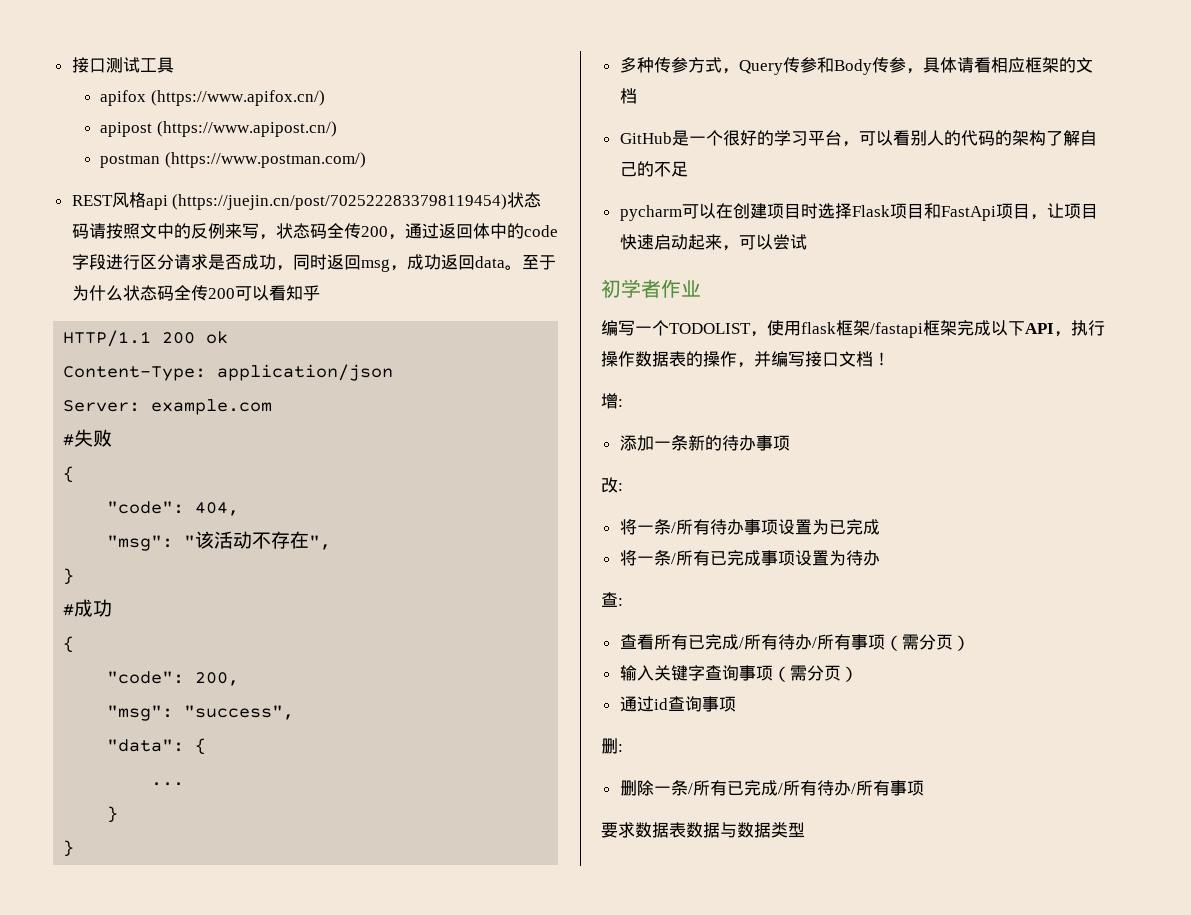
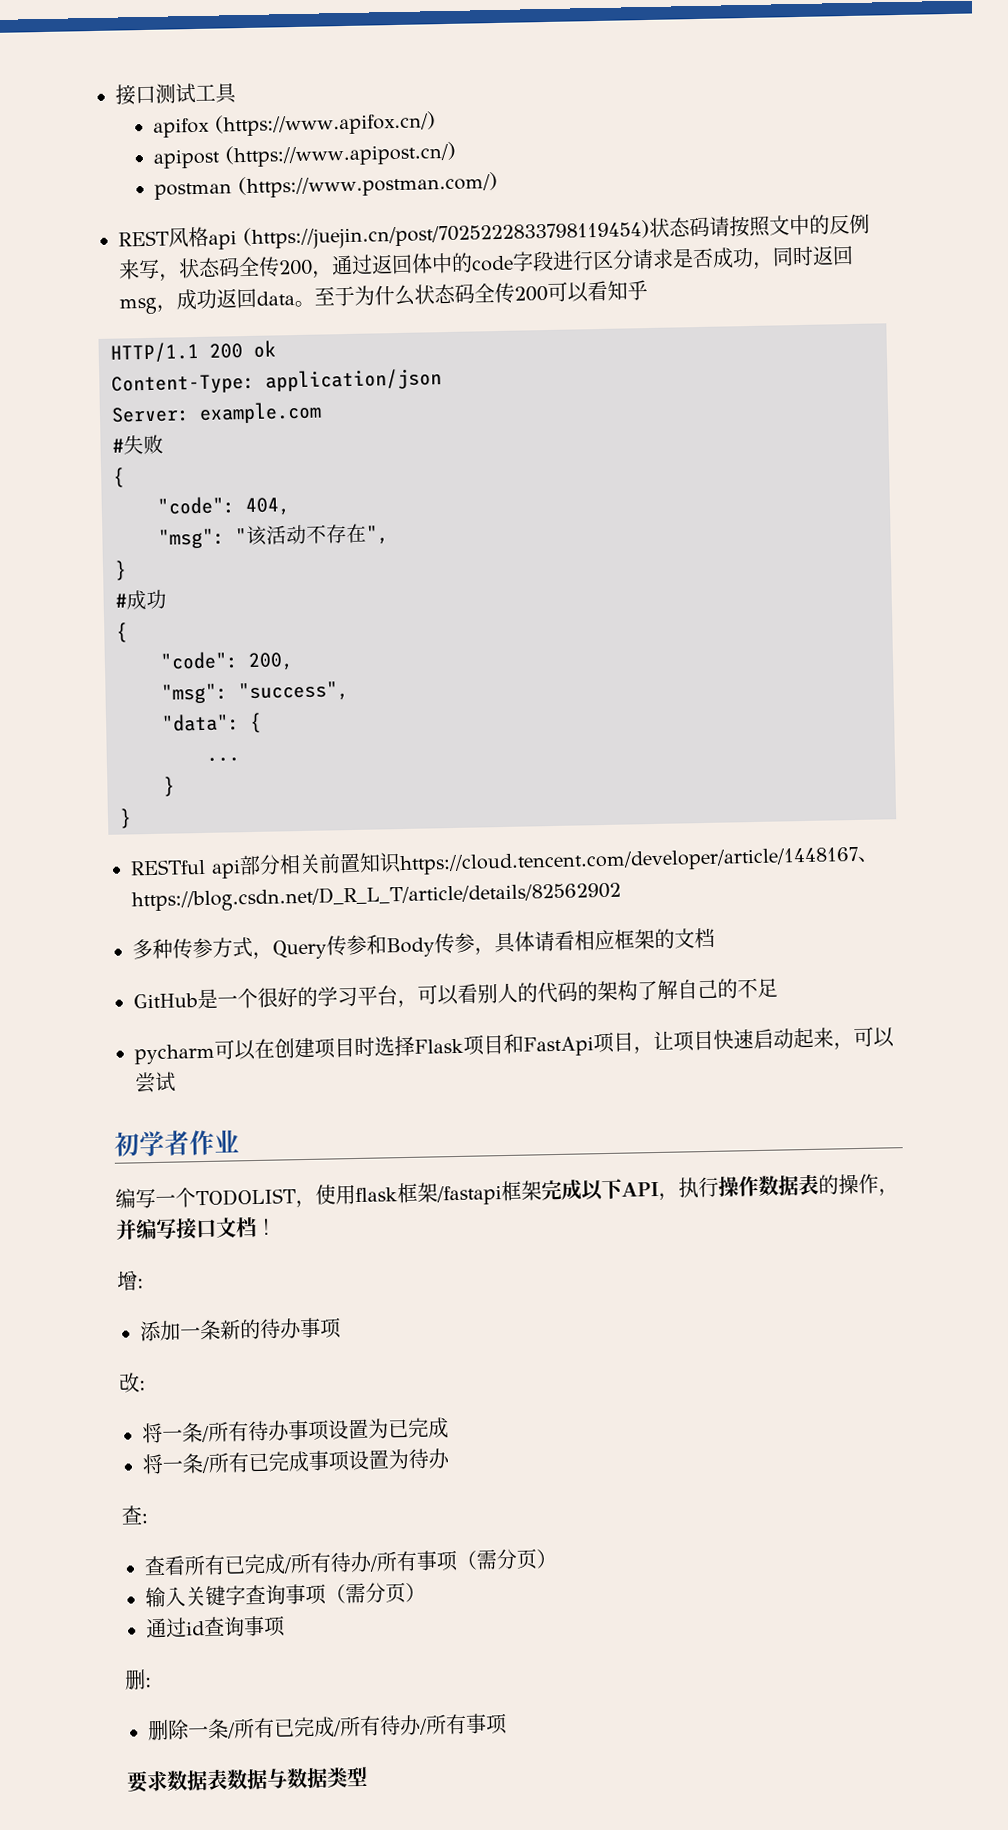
(75, 848) none -> [130,846,879,879] [131,881,621,913] // RESTful api部分相关前置知识https://cloud.tencent.com/developer/article/1448167、https://blog.csdn.net/D_R_L_T/article/details/82562902

